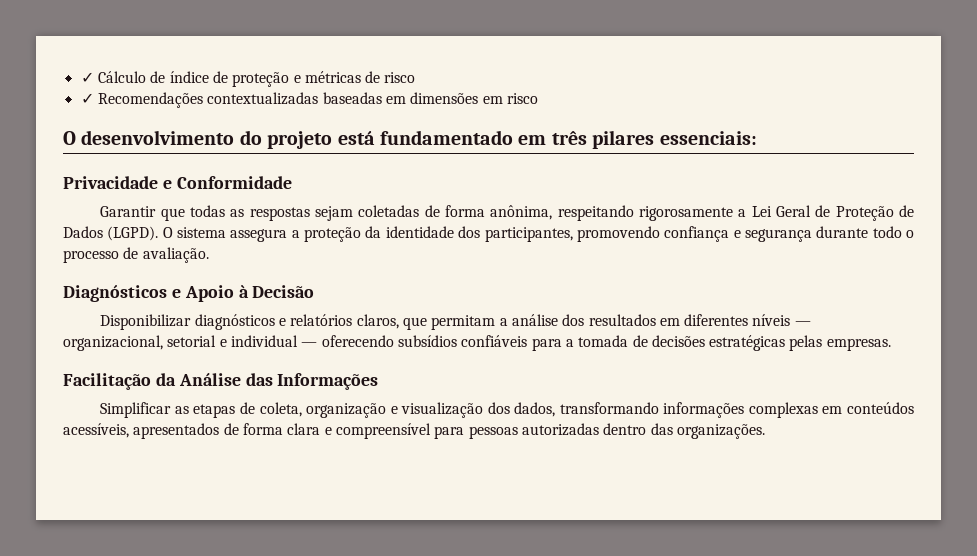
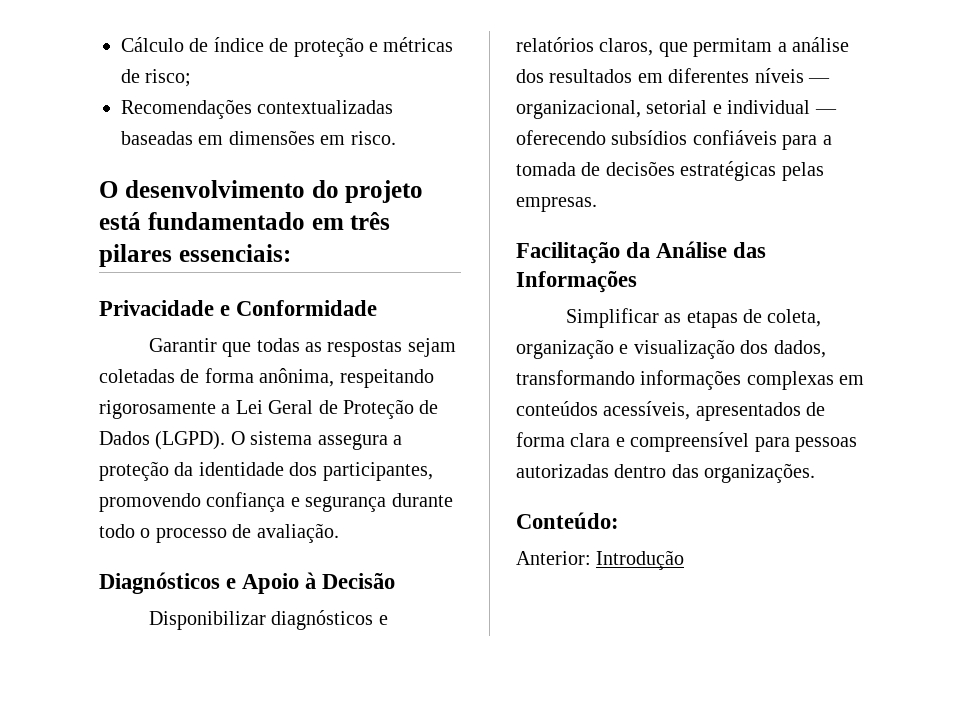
[80,72,94,83] ✓ -> (121, 44) none
[384,72,416,83] [80,93,94,104] risco // ✓ -> [145,69,192,87] risco; //
[506,93,538,104] risco -> [350,131,396,145] risco.
(765, 431) none -> [516,512,619,529] [516,550,685,570] // Conteúdo: // Anterior: Introdução

